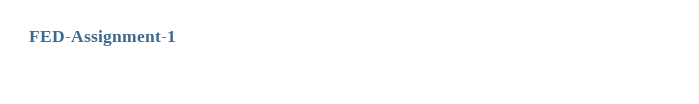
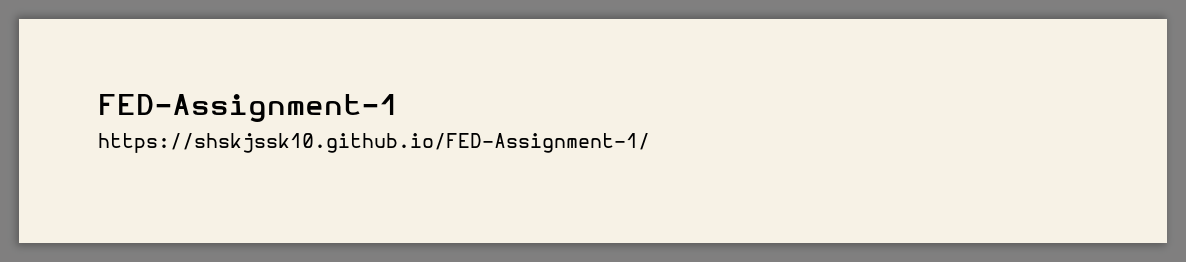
(176, 38) none -> [98,133,650,153] // https://shskjssk10.github.io/FED-Assignment-1/

